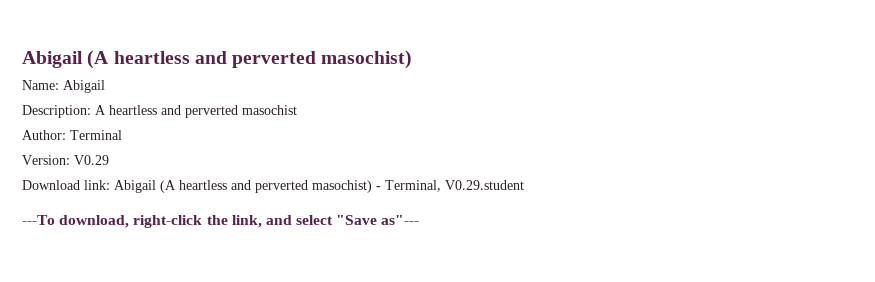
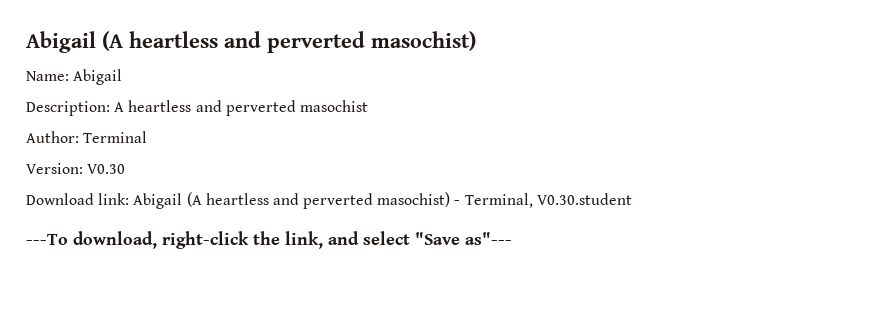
[74,155,109,165] V0.29 -> [87,164,126,174] V0.30
[445,180,524,190] V0.29.student -> [536,193,632,205] V0.30.student

